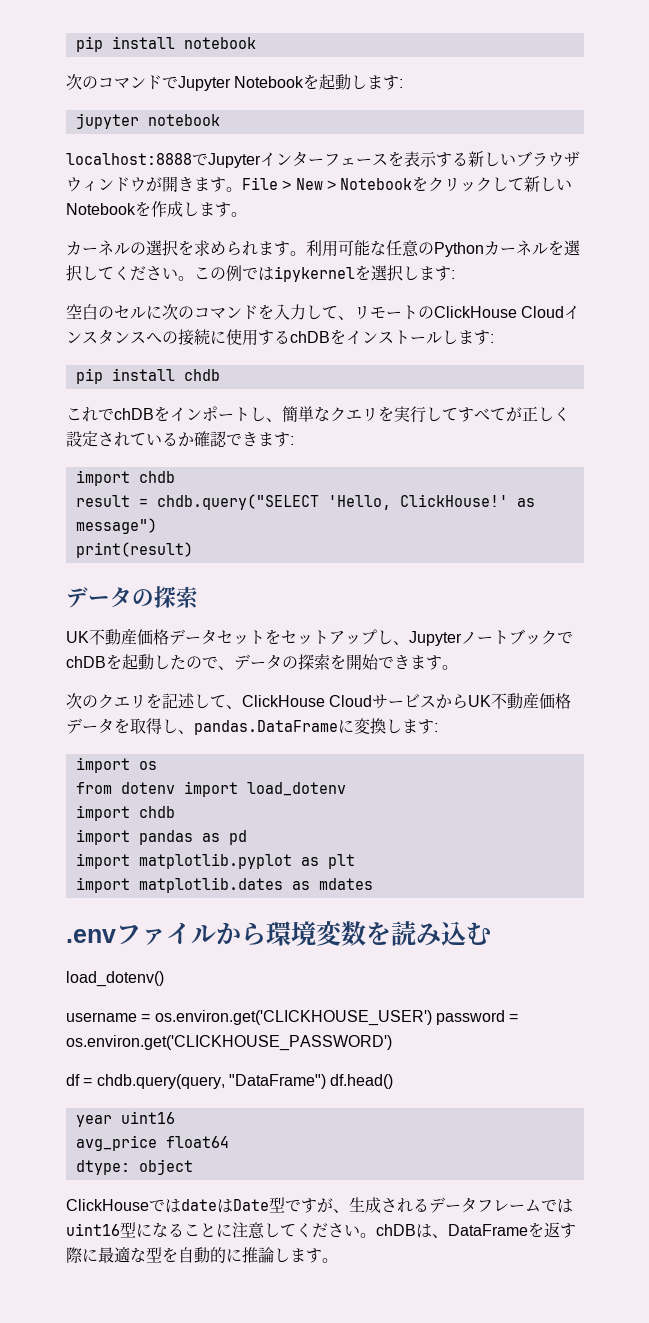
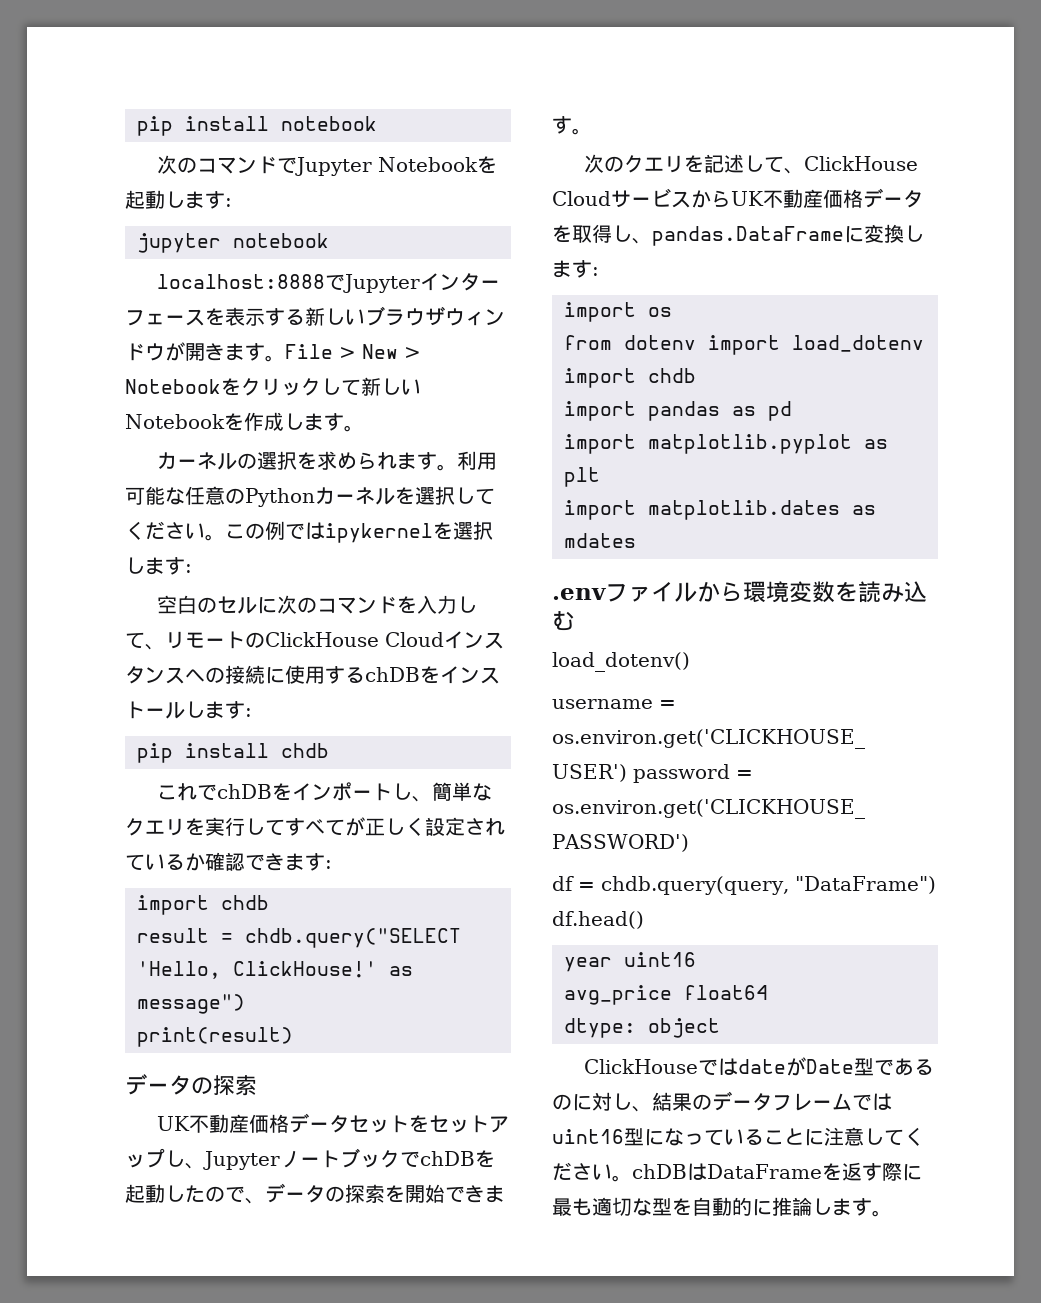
[217,1199,233,1213] は -> [785,1057,806,1076] が
[301,1197,429,1213] すが、生成される -> [893,1058,934,1076] [552,1092,712,1112] あるのに対し、結果の
(168, 1229) none -> [684,1129,744,1146] ってい
[432,1234,448,1238] 、 -> (707, 1172) none
[114,1246,130,1263] 適 -> [572,1197,632,1216] も適切

